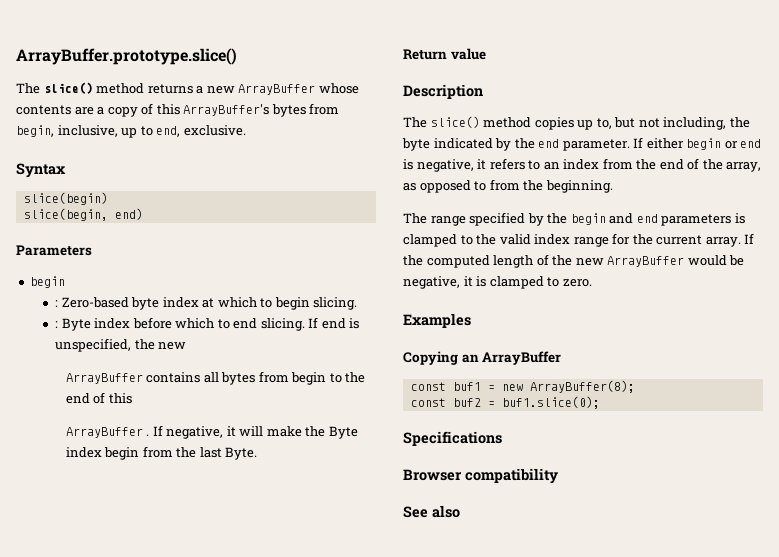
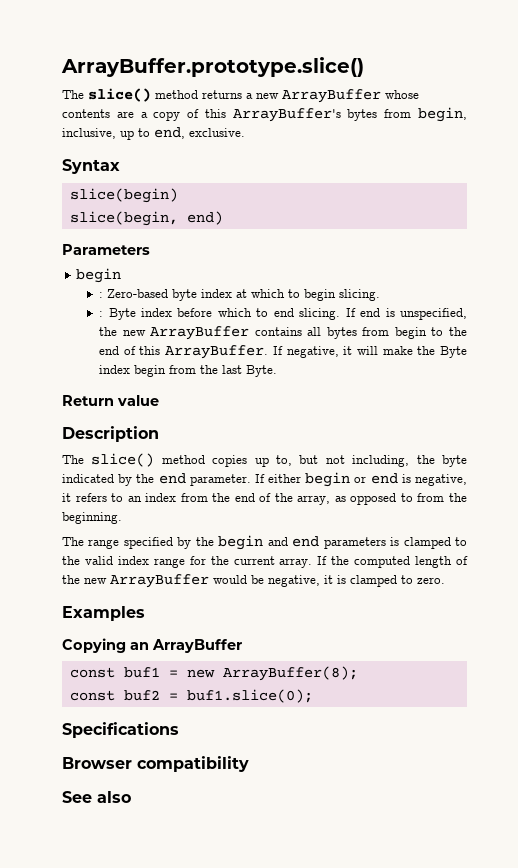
(187, 346) // -> (146, 333) none
[65,427,150,438] // ArrayBuffer . -> [165,345,269,359] ArrayBuffer.

